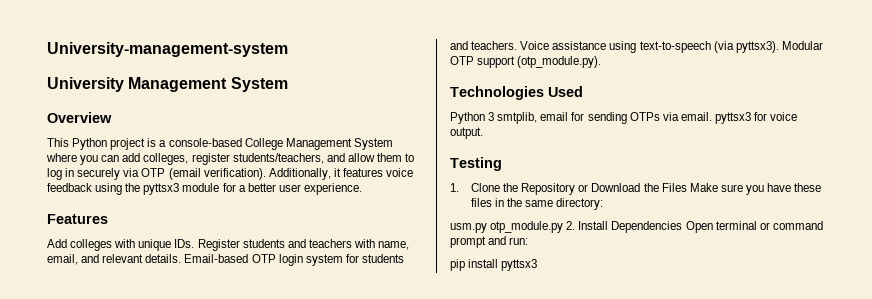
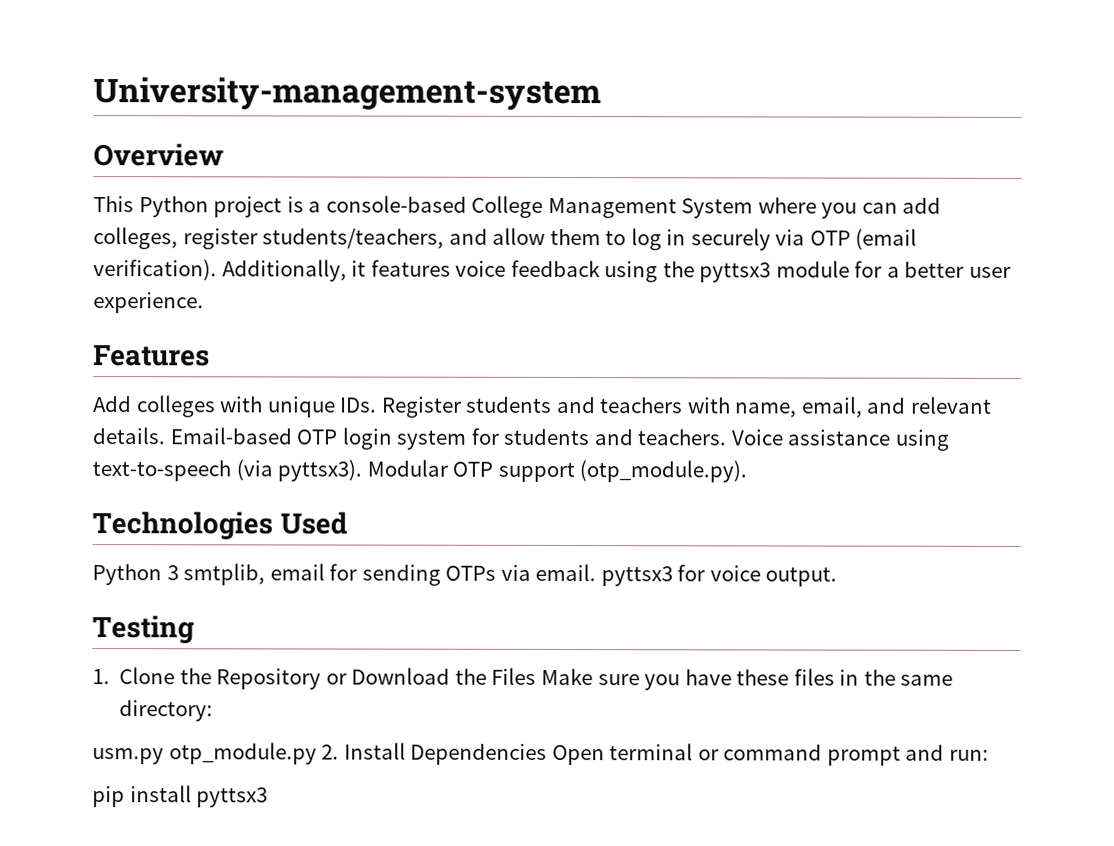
[47,77,288,92] // University Management System -> (601, 94) none

